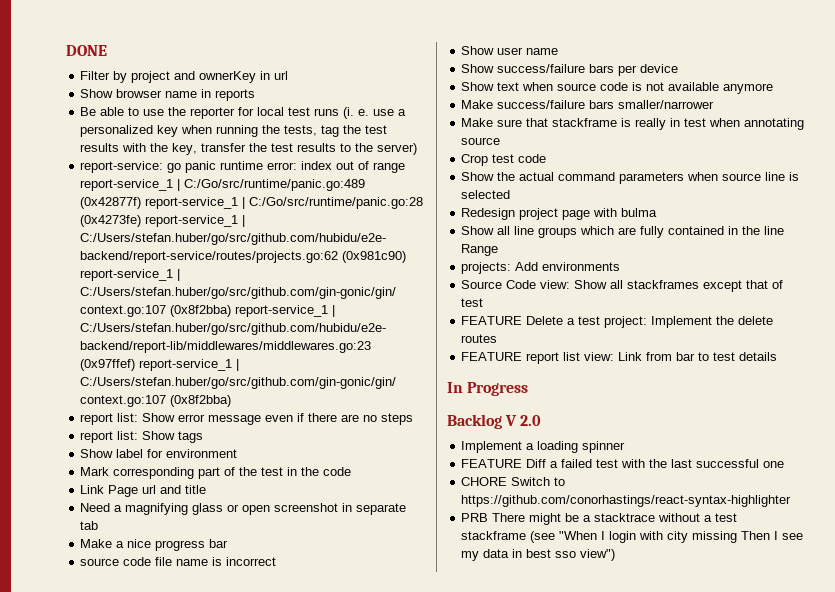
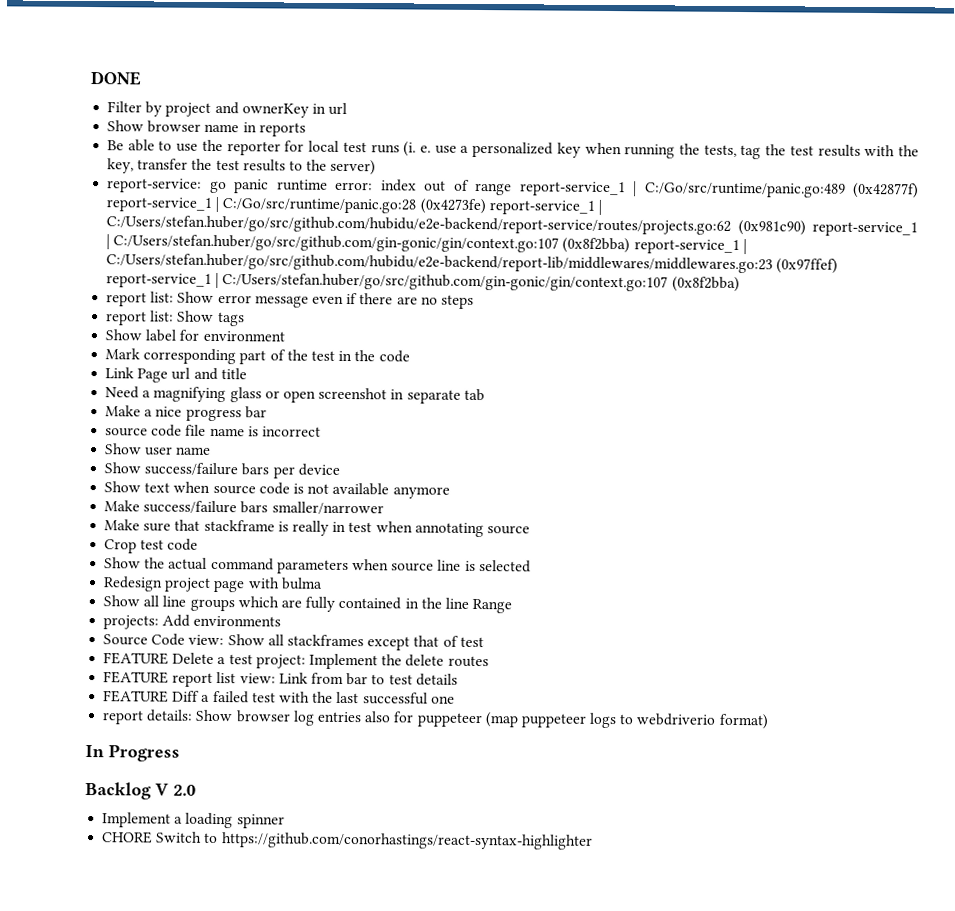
(778, 356) none -> [103,690,455,705] [102,709,769,730] // FEATURE Diff a failed test with the last successful one // report details: Show browser log entries also for puppeteer (map puppeteer logs to webdriverio format)
[461,459,785,468] [461,477,566,486] [461,495,792,507] [461,513,738,525] [461,531,804,543] [461,549,616,561] FEATURE Diff a failed test with the last successful one // CHORE Switch to https://github.com/conorhastings/react-syntax-highlighter // PRB There might be a stacktrace without a test stackframe (see "When I login with city missing Then I see my data in best sso view") -> [102,831,593,850] CHORE Switch to https://github.com/conorhastings/react-syntax-highlighter

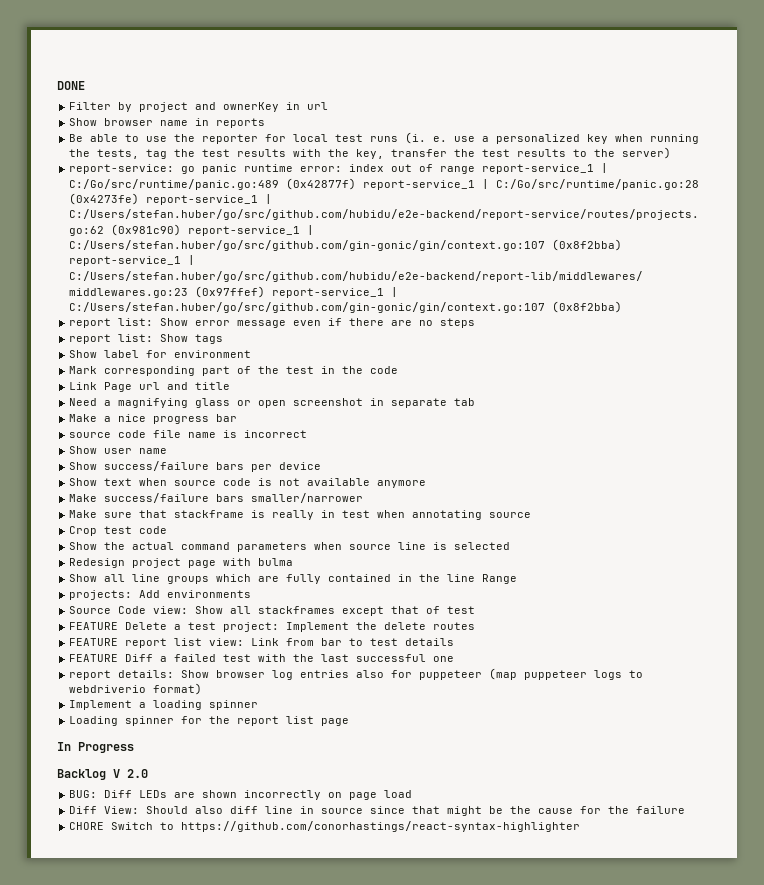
(769, 721) none -> [69,700,259,710] [69,716,350,726] // Implement a loading spinner // Loading spinner for the report list page
[102,812,285,829] Implement a loading spinner -> [69,790,413,800] [69,806,686,816] BUG: Diff LEDs are shown incorrectly on page load // Diff View: Should also diff line in source since that might be the cause for the failure

